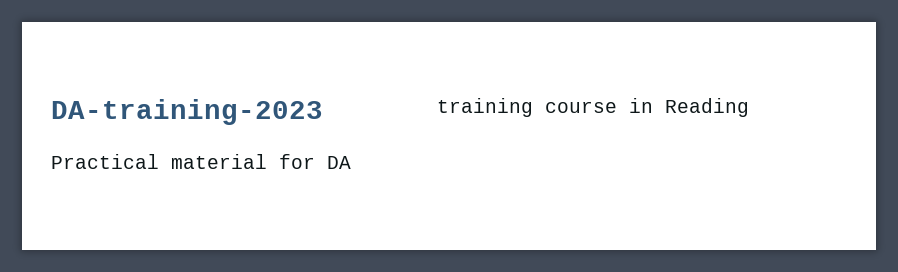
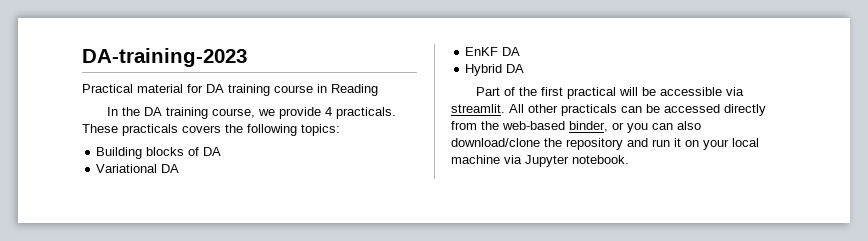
(749, 107) none -> [106,107,396,119] [82,124,340,136] [96,147,222,159] [96,164,180,173] [465,47,521,56] [465,64,525,76] [475,87,744,99] [451,104,766,116] [451,121,701,133] [451,138,759,150] [451,155,629,167] // In the DA training course, we provide 4 practicals. These practicals covers the following topics: // Building blocks of DA // Variational DA // EnKF DA // Hybrid DA // Part of the first practical will be accessible via streamlit. All other practicals can be accessed directly from the web-based binder, or you can also download/clone the repository and run it on your local machine via Jupyter notebook.

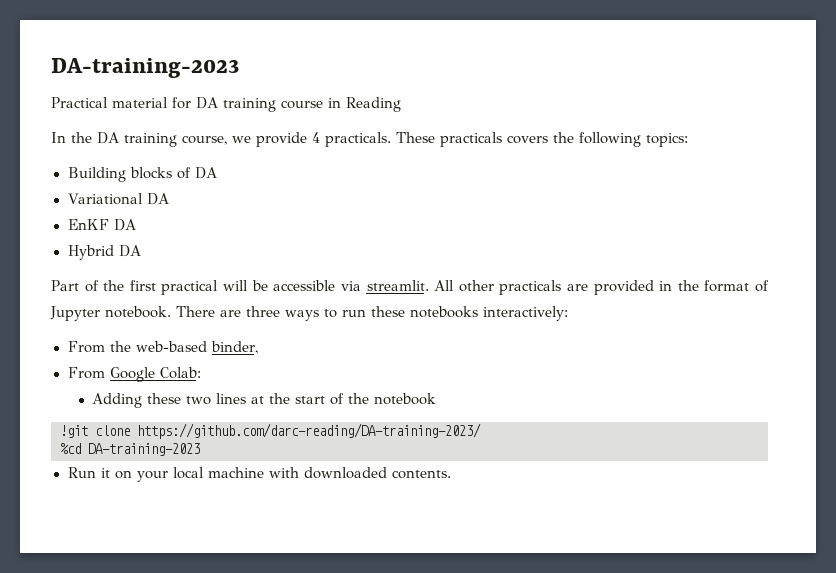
[621,104,766,116] [451,121,701,133] [451,138,670,150] can be accessed directly from the web-based binder, or you can also download/clone the repository and run -> [566,280,769,295] [50,306,568,321] [67,341,258,354] [67,367,201,382] [92,393,437,408] [60,423,481,439] [60,443,200,456] [67,467,96,478] are provided in the format of Jupyter notebook. There are three ways to run these notebooks interactively: // From the web-based binder, // From Google Colab: // Adding these two lines at the start of the notebook // !git clone https://github.com/darc-reading/DA-training-2023/ // %cd DA-training-2023 // Run
[504,155,629,167] via Jupyter notebook. -> [268,467,451,479] with downloaded contents.

